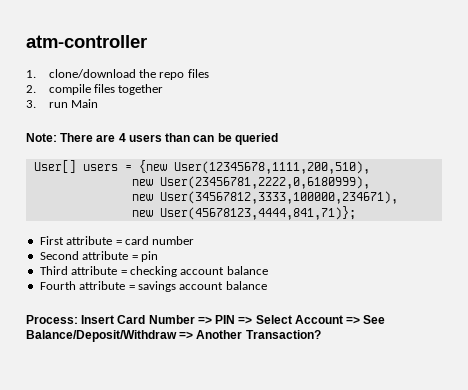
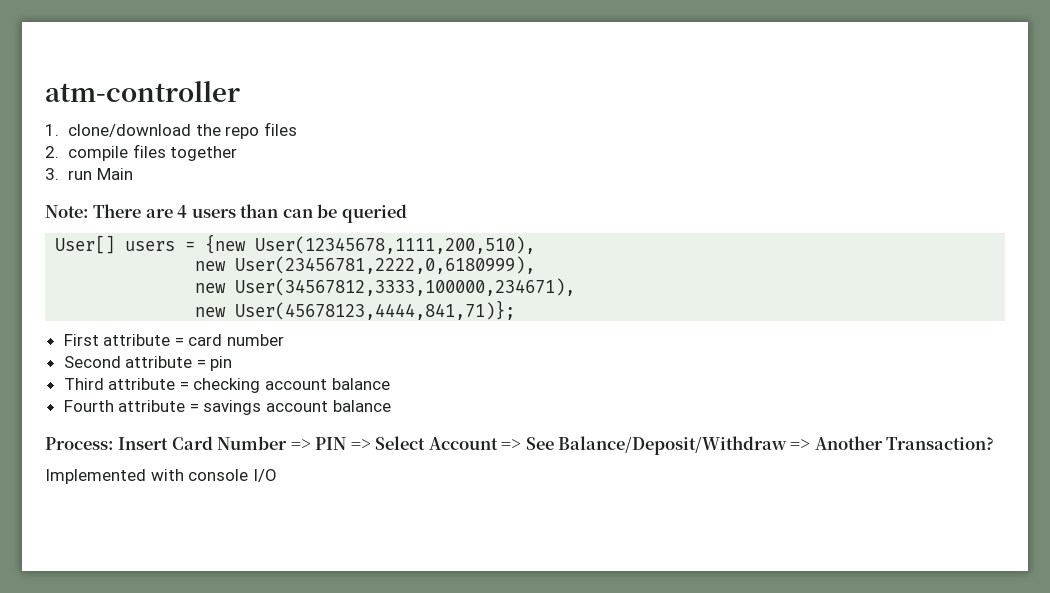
(321, 334) none -> [45,469,277,484] // Implemented with console I/O

